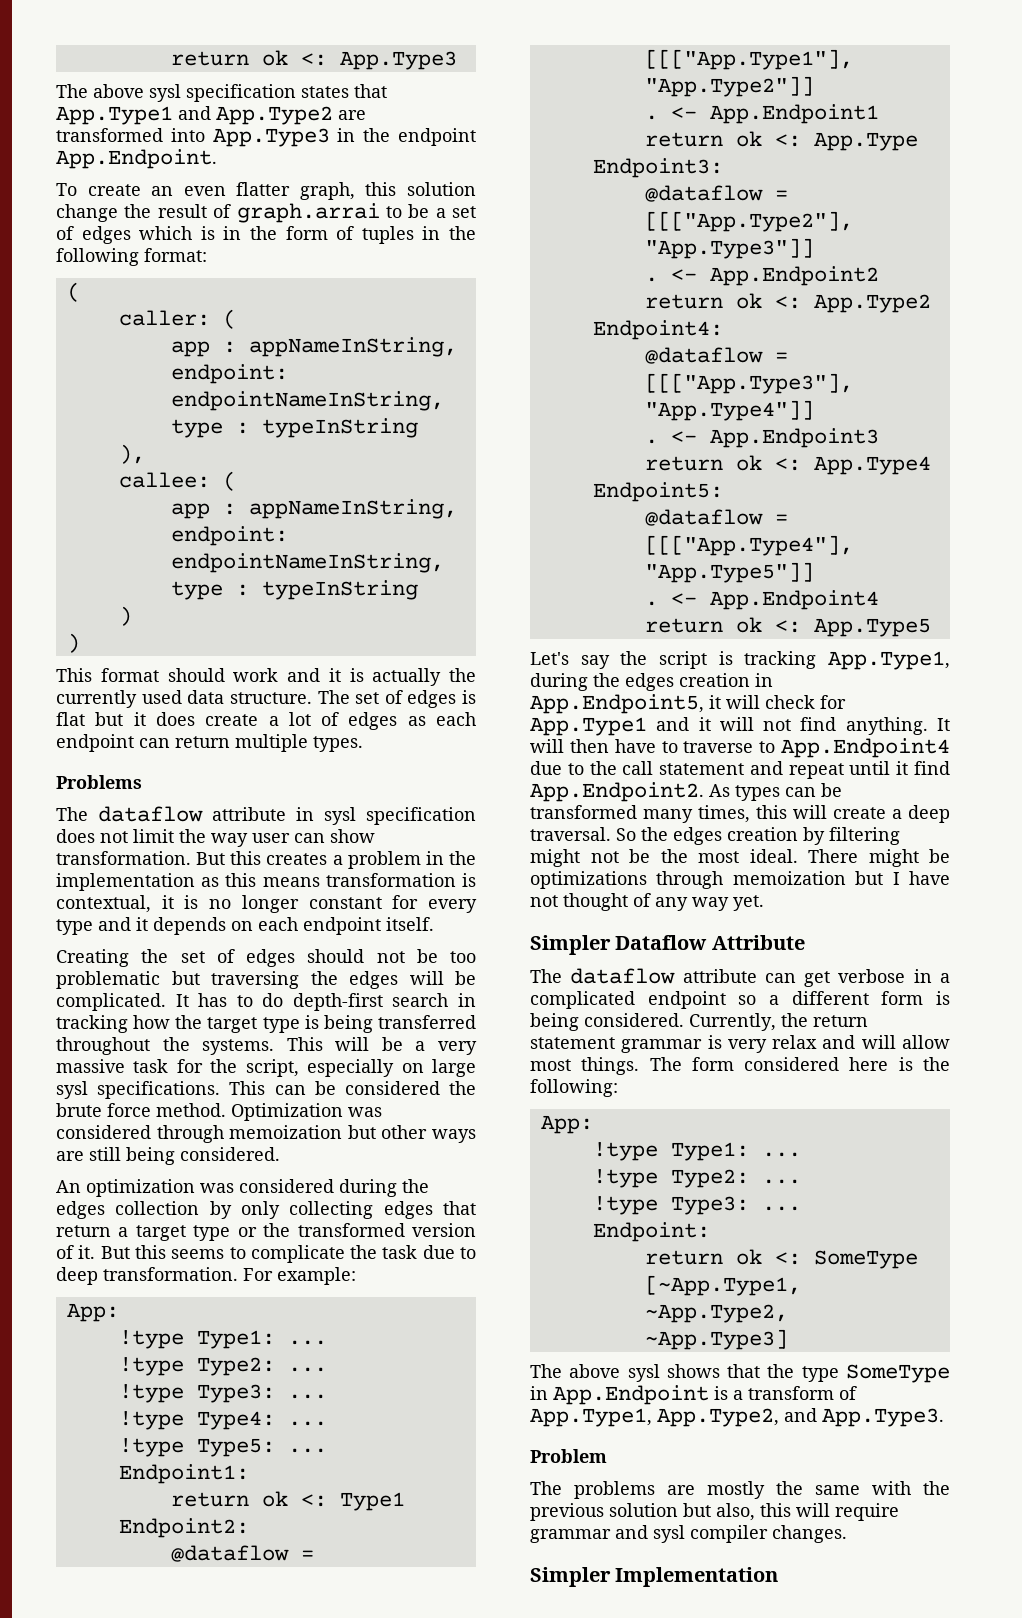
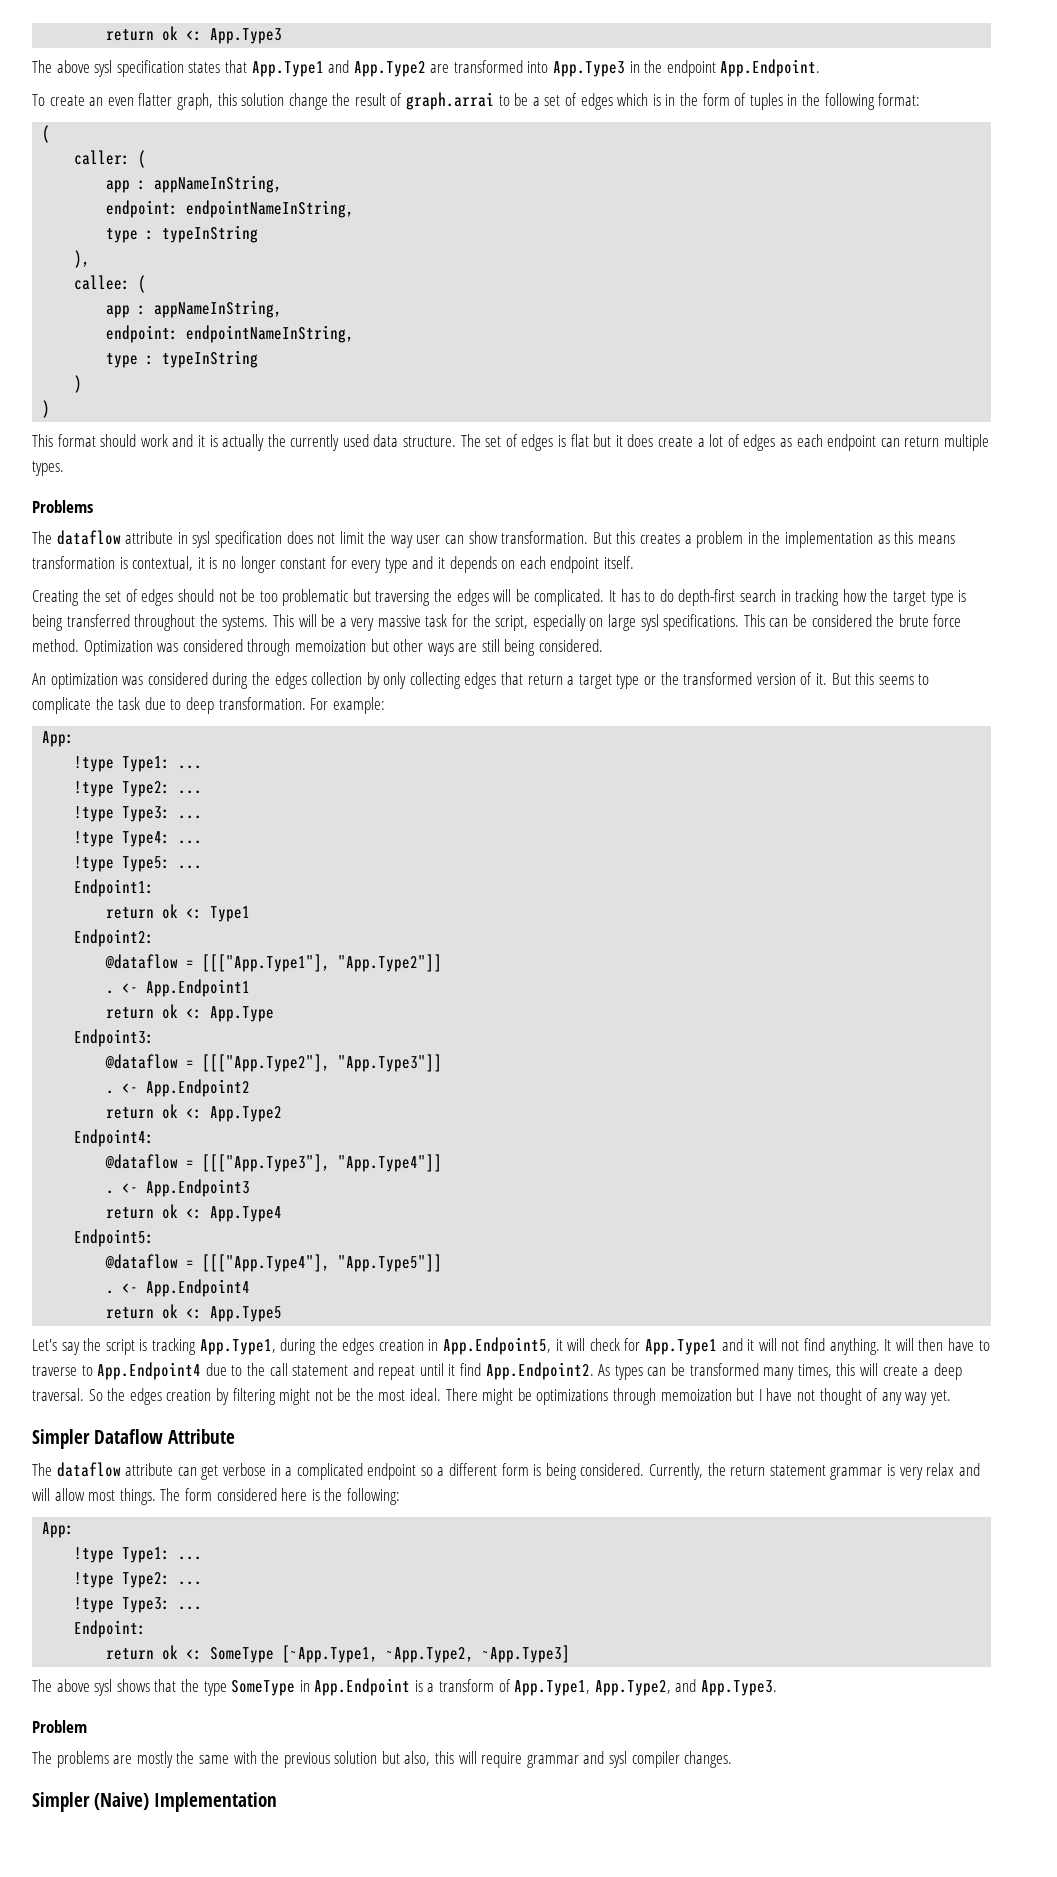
(611, 1577) none -> [94,1792,150,1810] (Naive)

